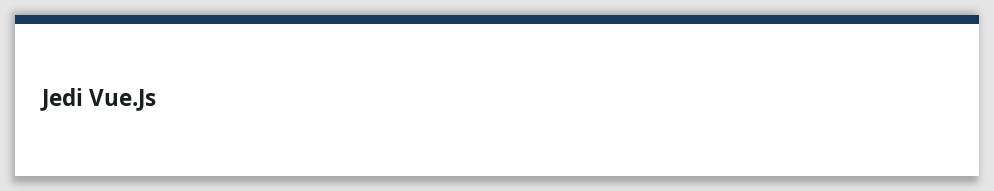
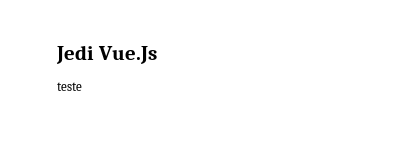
(157, 100) none -> [57,82,82,91] // teste

